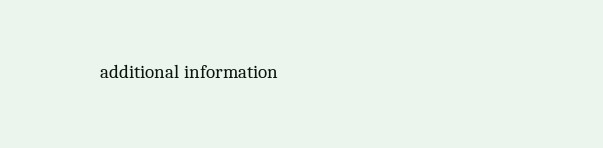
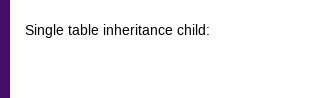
[100,64,279,78] additional information -> [25,24,210,38] Single table inheritance child:

